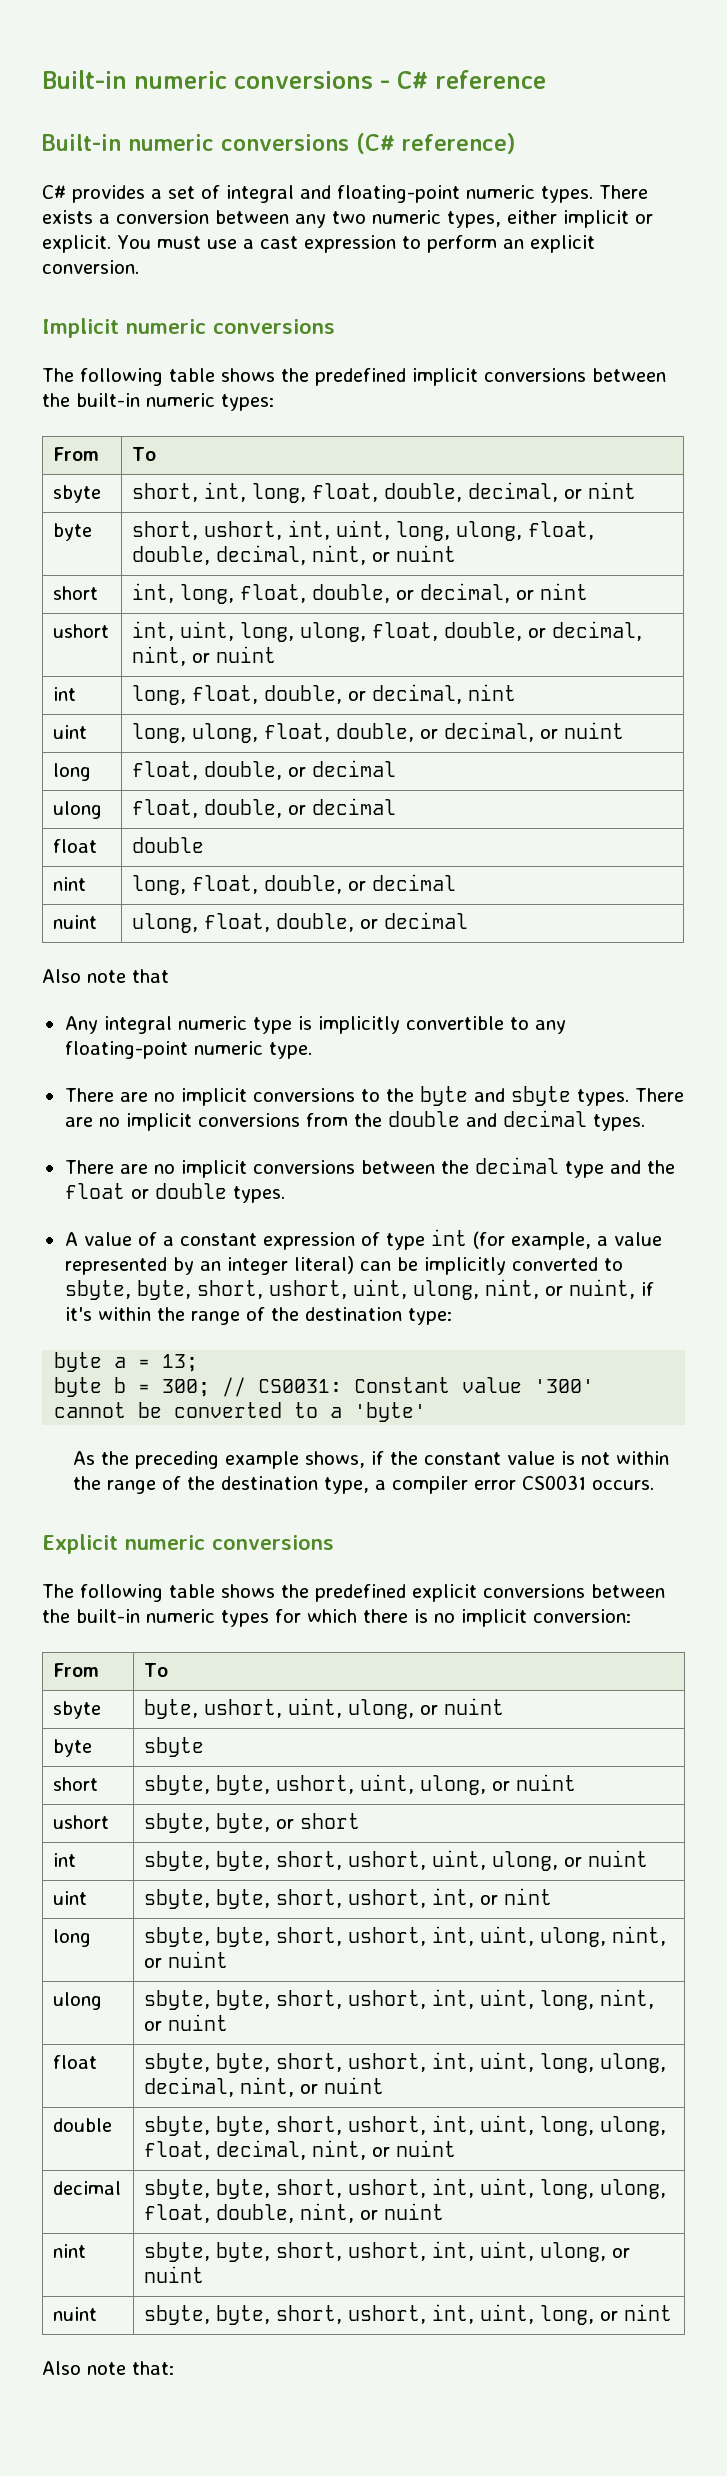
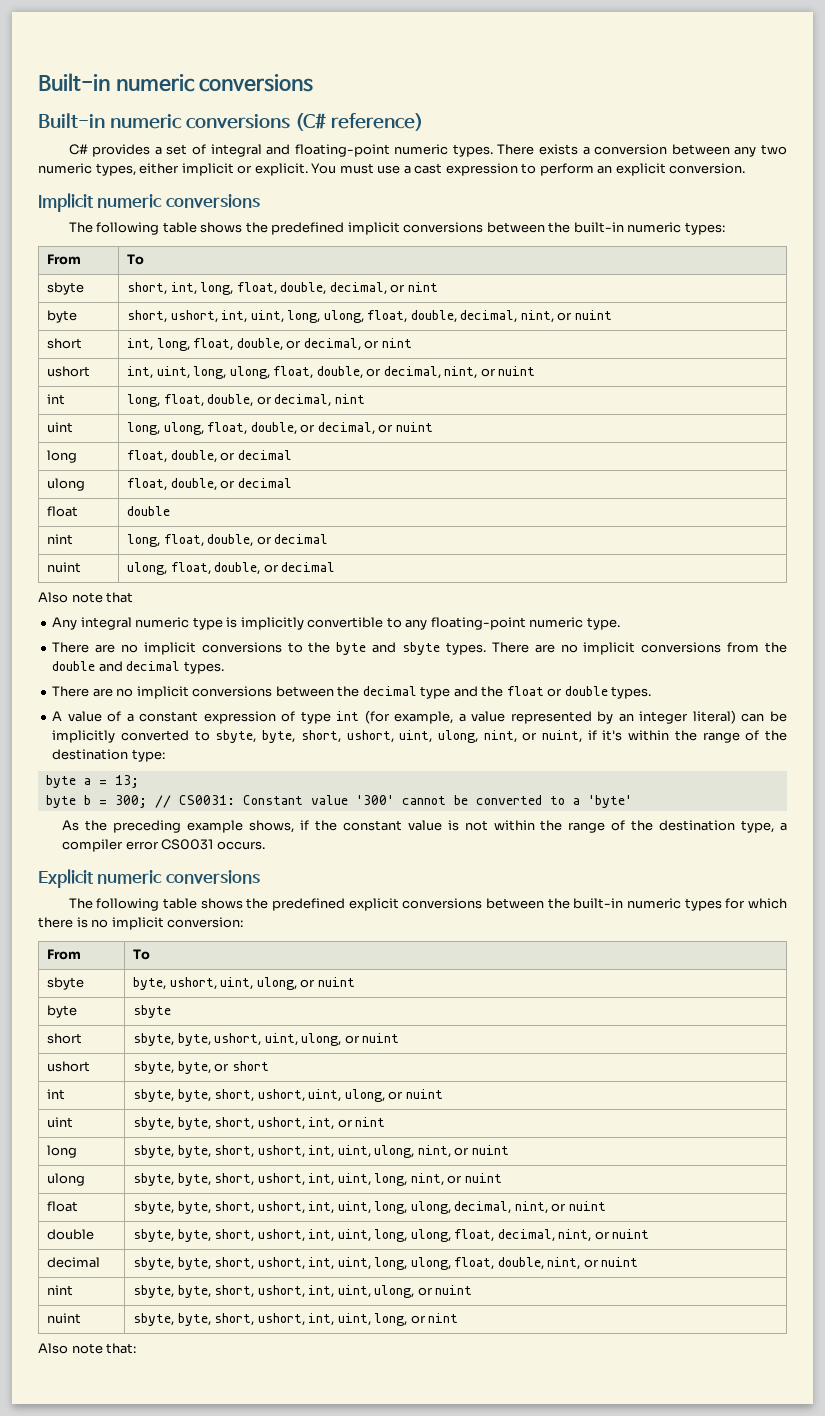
[42,70,546,89] Built-in numeric conversions - C# reference -> [38,73,314,92] Built-in numeric conversions

